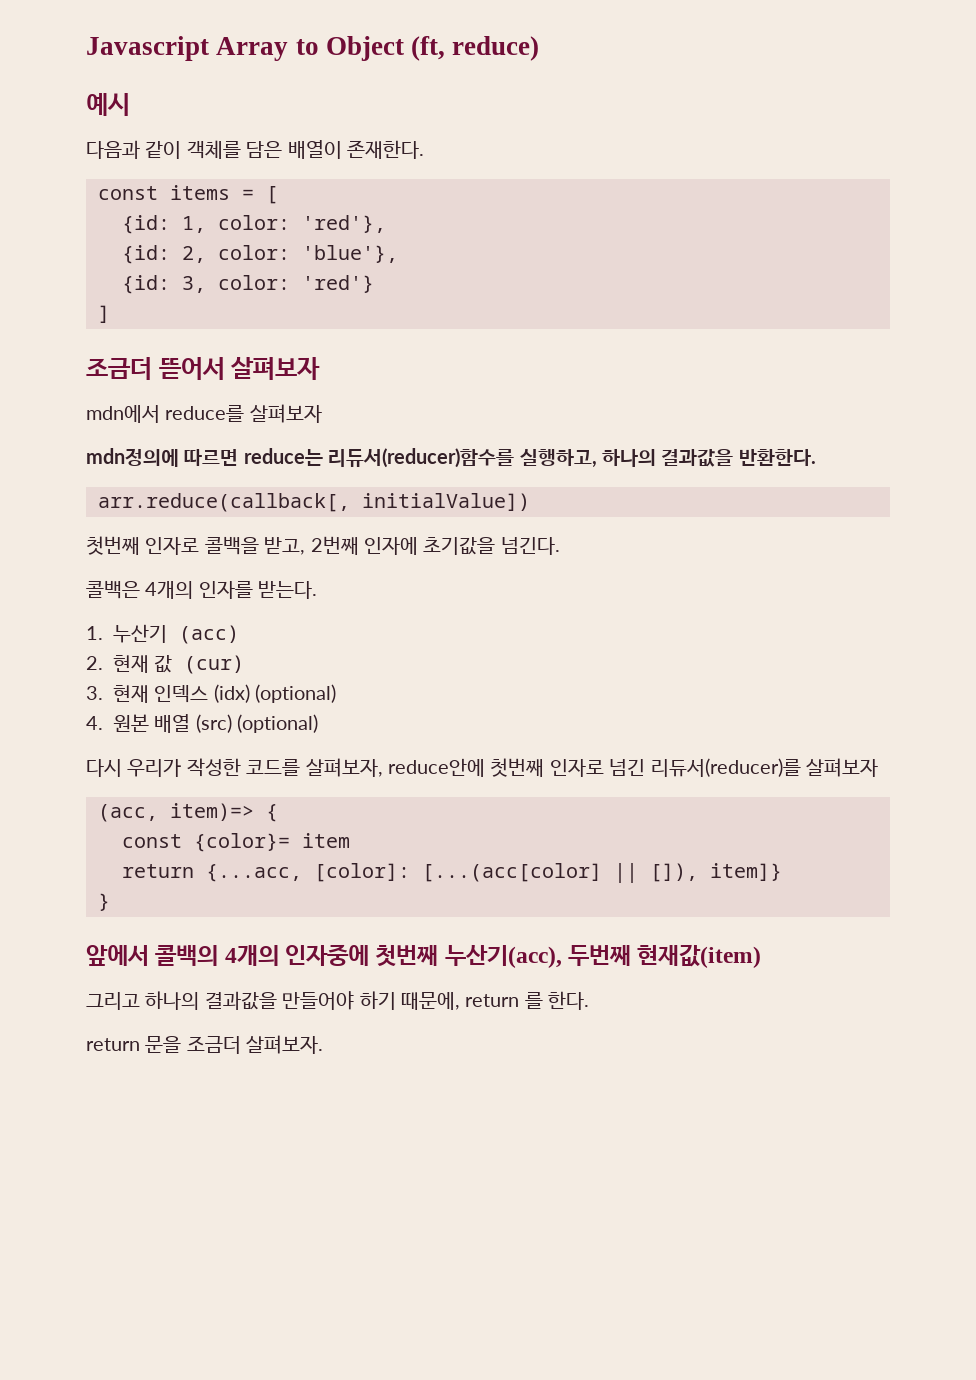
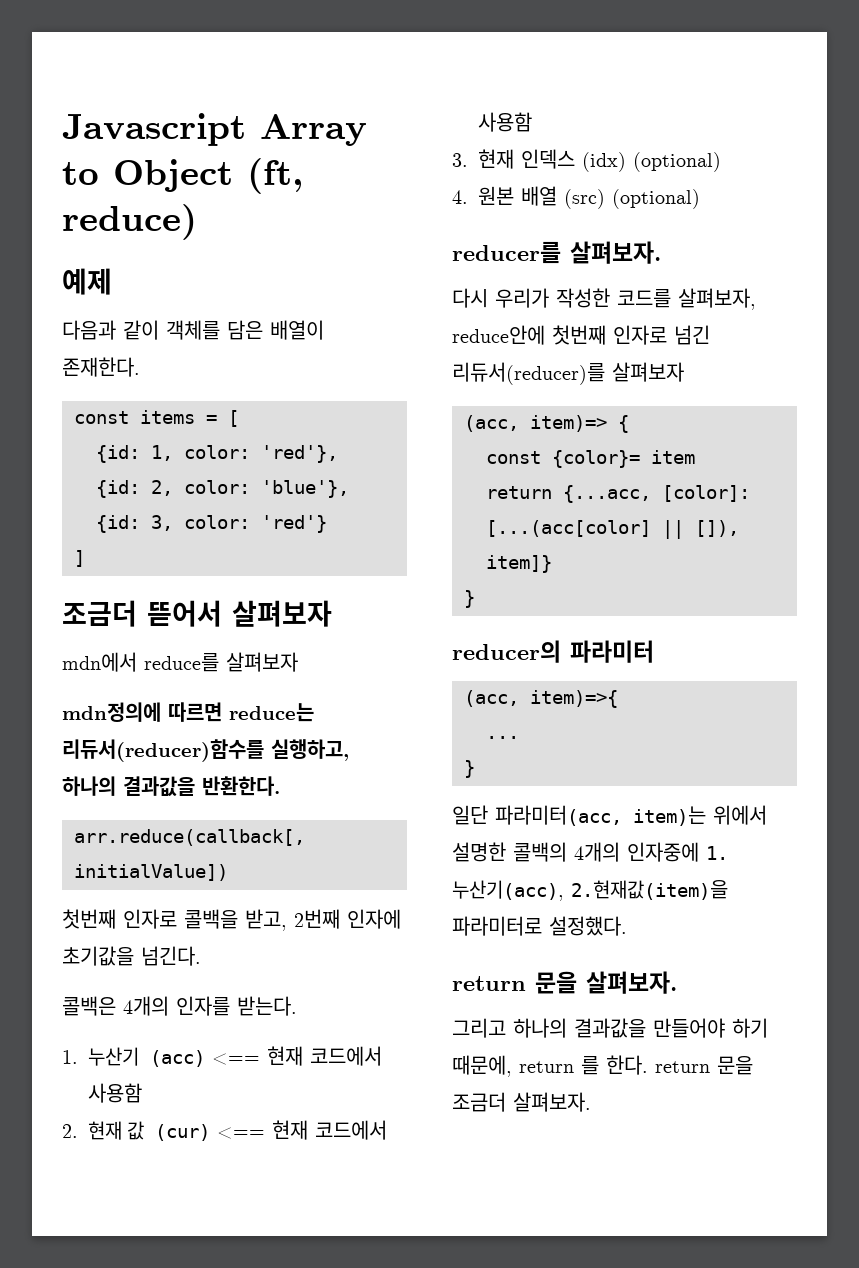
[86,93,130,116] 예시 -> [62,268,112,295] 예제
(239, 634) none -> [212,1046,382,1066] [88,1083,142,1103] <== 현재 코드에서 사용함
(245, 664) none -> [217,1120,388,1140] [478,112,532,132] <== 현재 코드에서 사용함
(319, 723) none -> [452,241,661,264] // reducer를 살펴보자.
[86,944,762,968] 앞에서 콜백의 4개의 인자중에 첫번째 누산기(acc), 두번째 현재값(item) -> [452,640,654,663] [464,690,618,708] [486,736,519,739] [464,760,475,778] [452,805,767,826] [452,842,728,862] [452,880,728,901] [452,916,627,936] [452,971,677,994] reducer의 파라미터 // (acc, item)=>{ // ... // } // 일단 파라미터(acc, item)는 위에서 설명한 콜백의 4개의 인자중에 1. 누산기(acc), 2.현재값(item)을 파라미터로 설정했다. // return 문을 살펴보자.
(590, 1000) // -> (648, 1065) none

